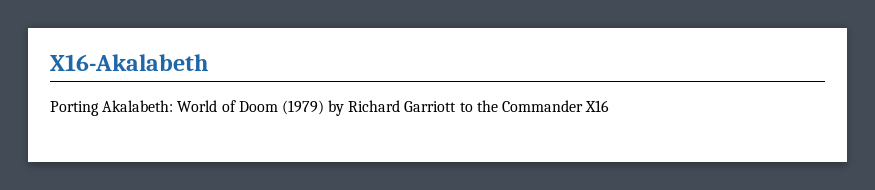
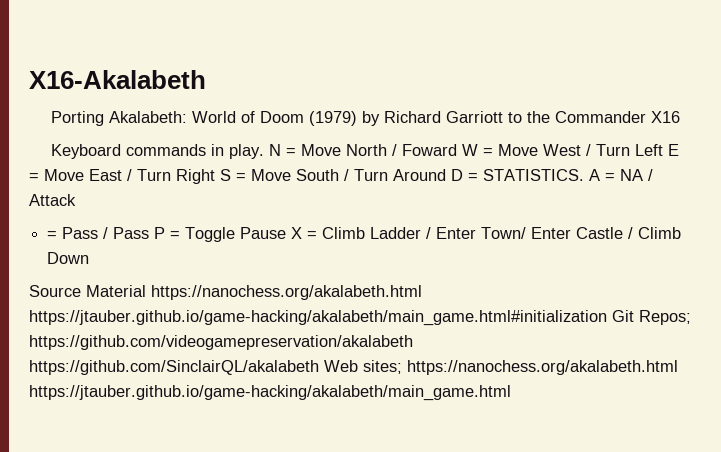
(610, 106) none -> [50,144,679,159] [29,169,653,184] [29,194,76,206] [47,227,682,242] [47,252,90,264] [29,285,422,300] [29,310,691,326] [29,335,413,350] [29,360,678,375] [29,385,511,401] // Keyboard commands in play. N = Move North / Foward W = Move West / Turn Left E = Move East / Turn Right S = Move South / Turn Around D = STATISTICS. A = NA / Attack // = Pass / Pass P = Toggle Pause X = Climb Ladder / Enter Town/ Enter Castle / Climb Down // Source Material https://nanochess.org/akalabeth.html https://jtauber.github.io/game-hacking/akalabeth/main_game.html#initialization Git Repos; https://github.com/videogamepreservation/akalabeth https://github.com/SinclairQL/akalabeth Web sites; https://nanochess.org/akalabeth.html https://jtauber.github.io/game-hacking/akalabeth/main_game.html

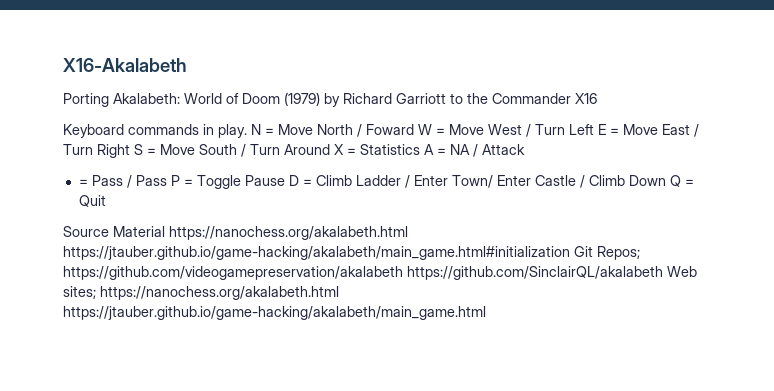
[451,169,584,181] D = STATISTICS. -> [334,144,420,155] X = Statistics
[291,227,303,239] X -> [288,175,299,186] D
(90, 258) none -> [669,175,694,187] [78,195,106,207] Q = Quit

